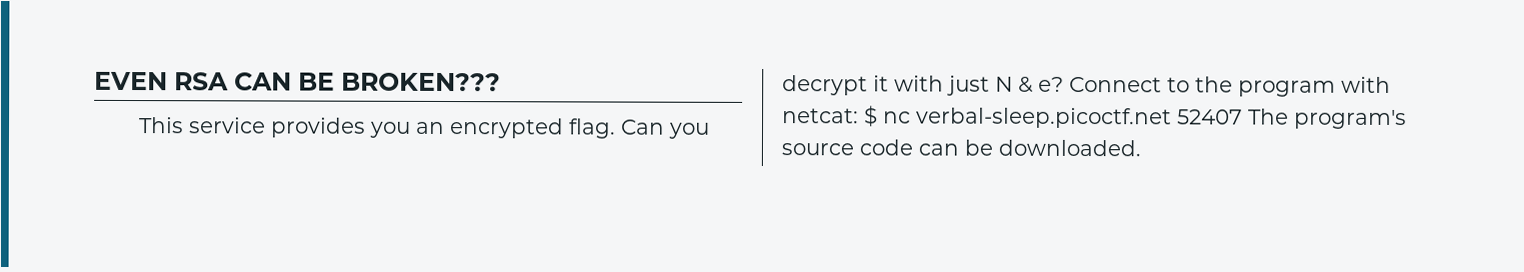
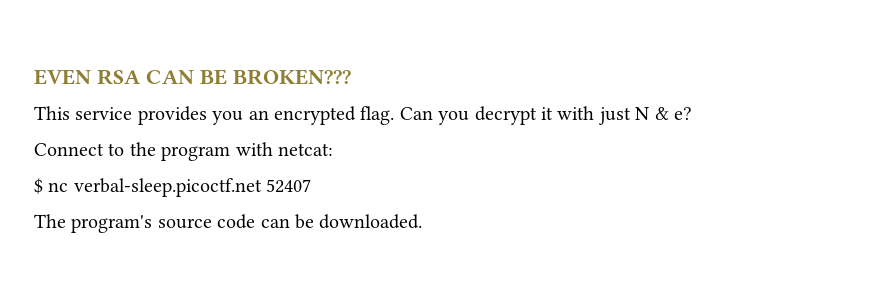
(1064, 84) none -> (692, 113) //
(859, 116) none -> (333, 149) //
(1243, 117) none -> (312, 186) //

